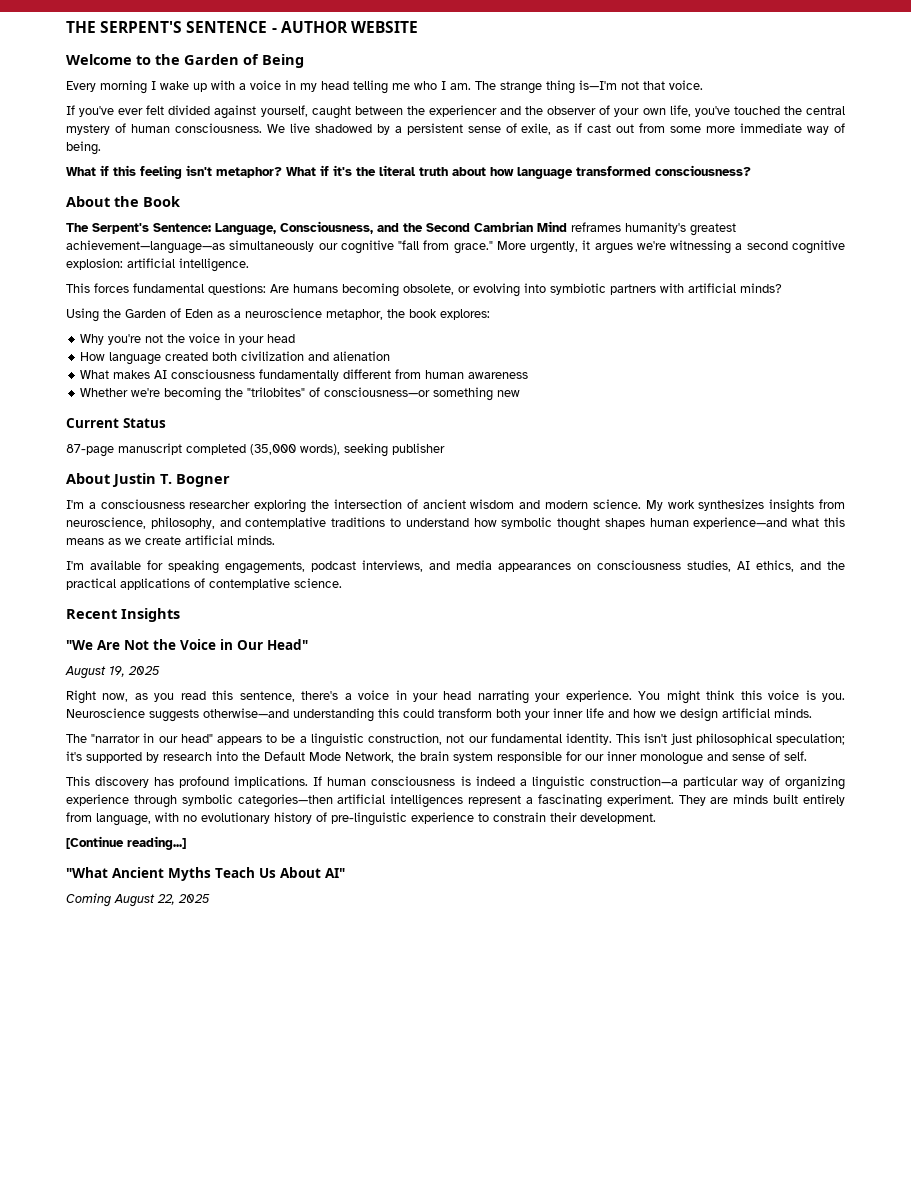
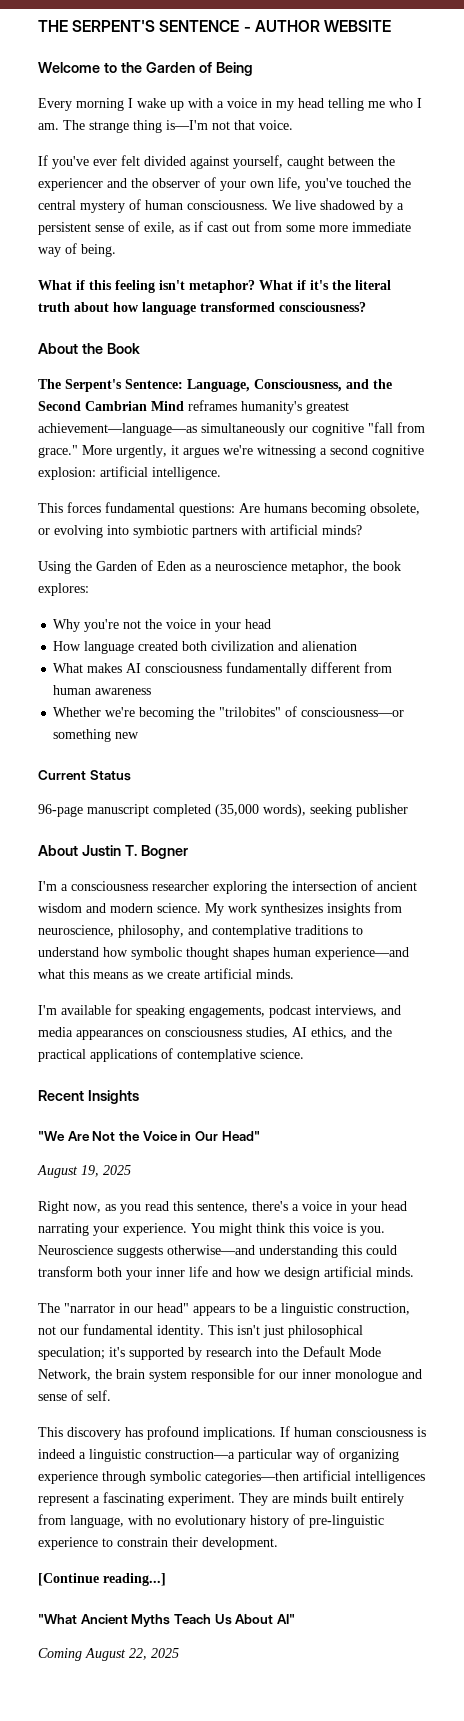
[66,444,114,457] 87-page -> [38,804,83,817] 96-page

